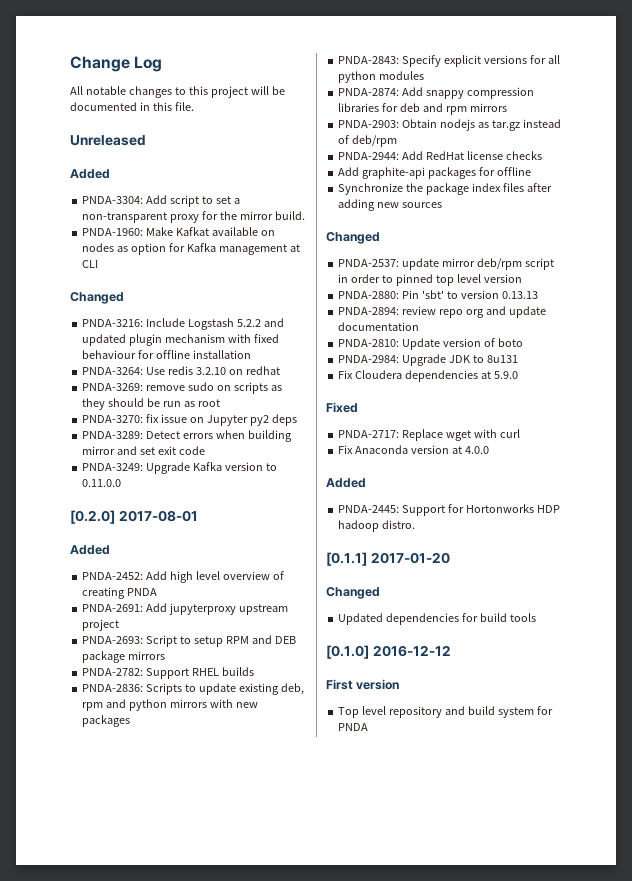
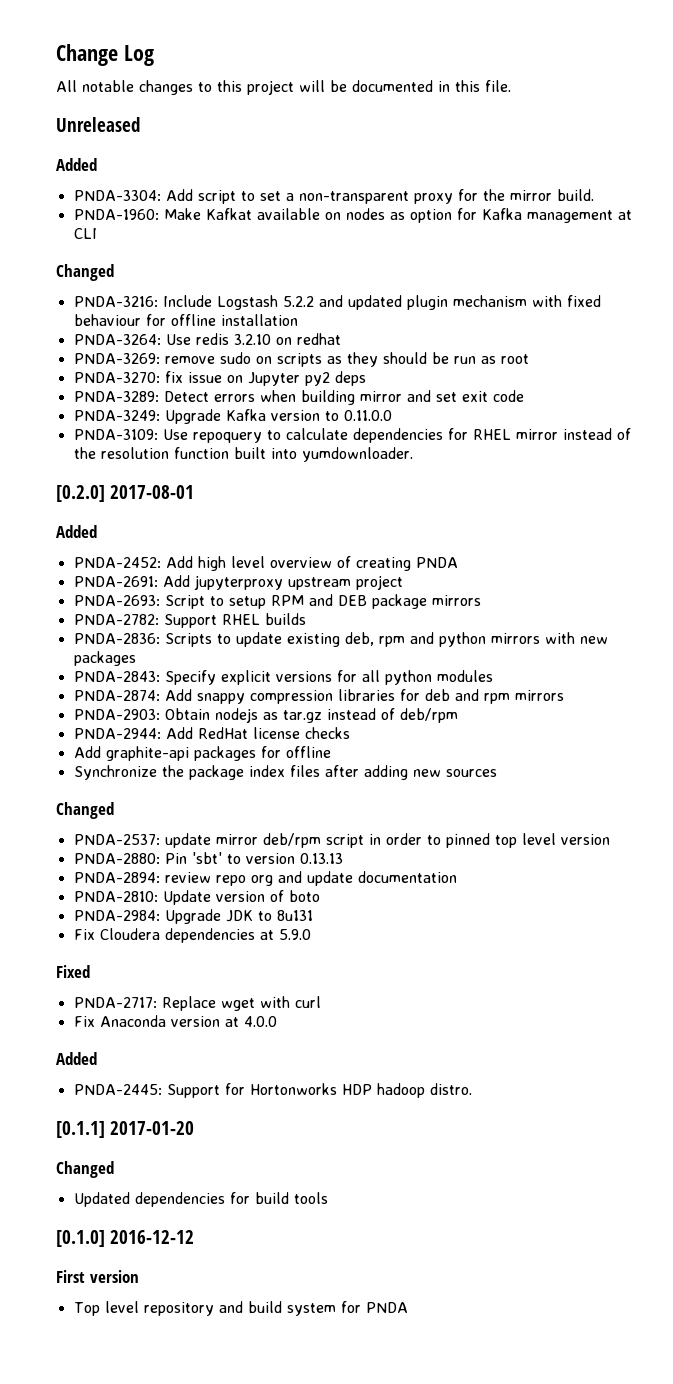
(122, 483) none -> [73,428,631,443] [73,447,413,462] // PNDA-3109: Use repoquery to calculate dependencies for RHEL mirror instead of the resolution function built into yumdownloader.

